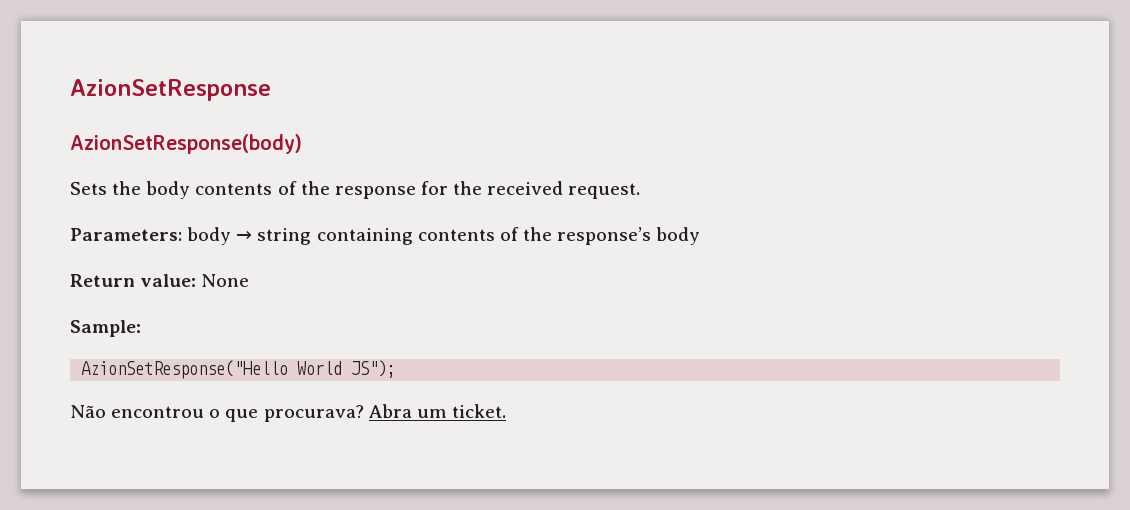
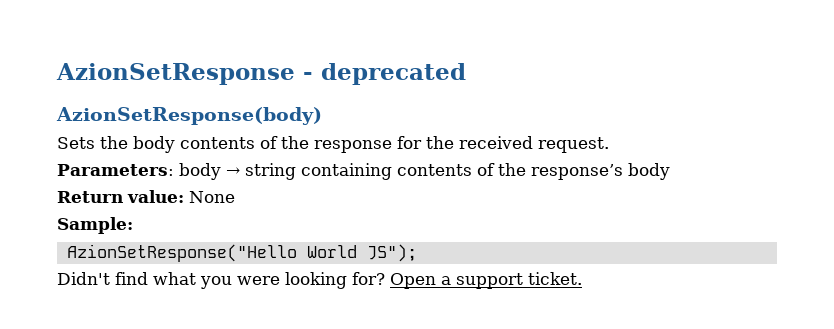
(271, 90) none -> [303,63,466,85] - deprecated
[70,404,447,422] Não encontrou o que procurava? Abra um -> [57,272,523,289] Didn't find what you were looking for? Open a support

